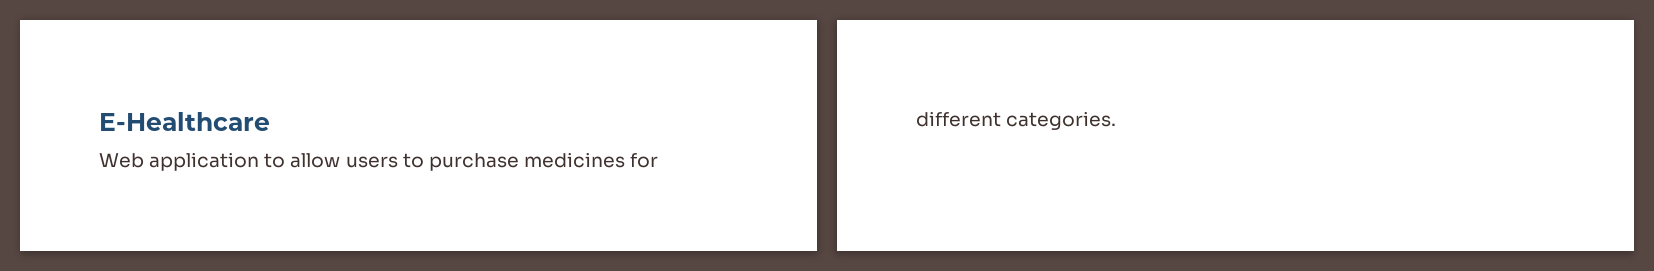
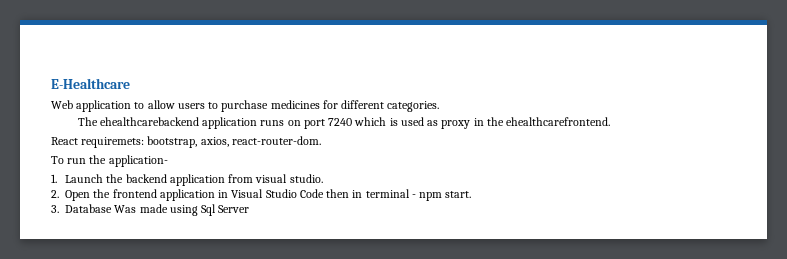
(1117, 120) none -> [77,117,611,129] [51,136,321,148] [51,155,168,167] [51,174,323,186] [51,189,472,201] [51,204,250,216] // The ehealthcarebackend application runs on port 7240 which is used as proxy in the ehealthcarefrontend. // React requiremets: bootstrap, axios, react-router-dom. // To run the application- // 1. Launch the backend application from visual studio. // 2. Open the frontend application in Visual Studio Code then in terminal - npm start. // 3. Database Was made using Sql Server

